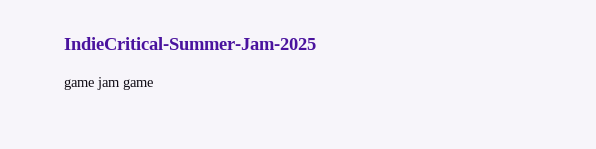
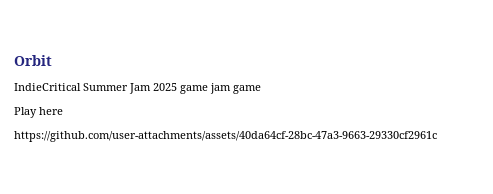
[64,37,316,50] IndieCritical-Summer-Jam-2025 // -> [14,55,52,66] [14,83,177,94] Orbit // IndieCritical Summer Jam 2025
(153, 84) none -> [14,107,63,118] [14,131,437,142] // Play here // https://github.com/user-attachments/assets/40da64cf-28bc-47a3-9663-29330cf2961c

